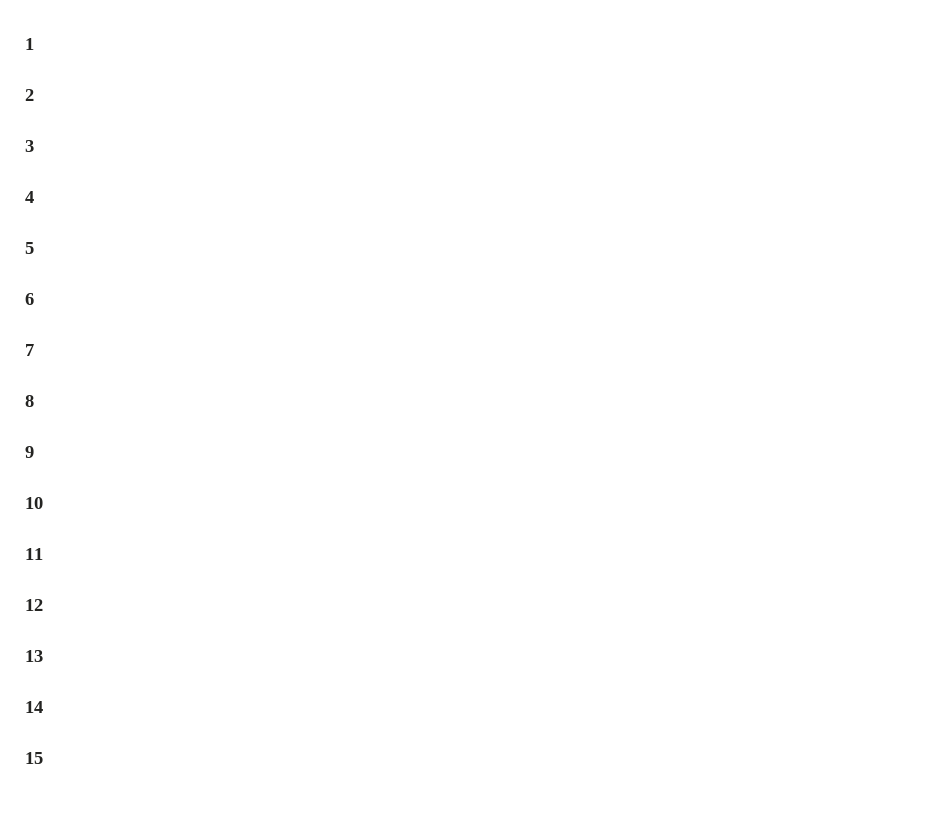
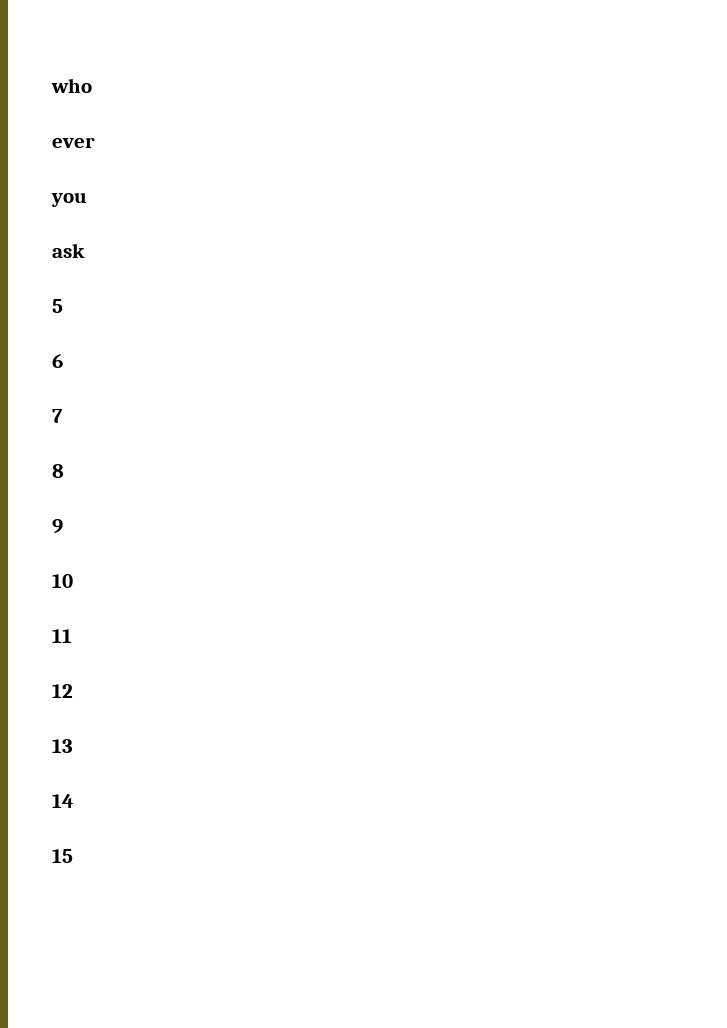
[25,38,34,50] [25,89,34,101] [25,140,34,152] [25,191,34,203] 1 // 2 // 3 // 4 -> [51,78,92,93] [52,137,95,148] [51,192,87,207] [52,243,85,258] who // ever // you // ask

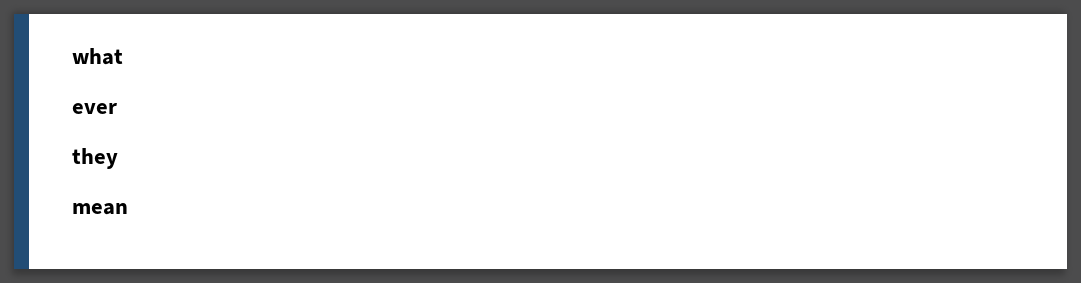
[51,78,92,93] who -> [72,48,123,65] what
[51,192,87,207] [52,243,85,258] [52,299,63,313] [52,354,63,368] [52,409,63,423] [52,464,64,478] [52,519,63,534] [52,574,73,588] [52,629,72,643] [52,684,73,698] [52,739,73,753] [52,794,74,808] [52,849,73,863] you // ask // 5 // 6 // 7 // 8 // 9 // 10 // 11 // 12 // 13 // 14 // 15 -> [72,148,118,169] [72,203,128,215] they // mean

